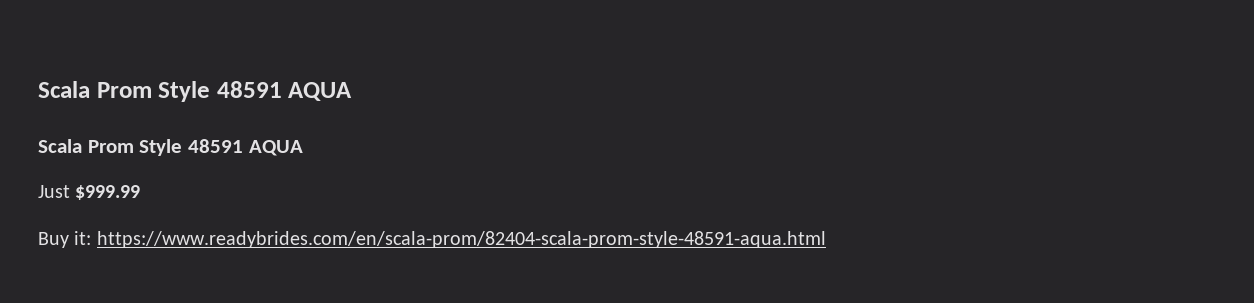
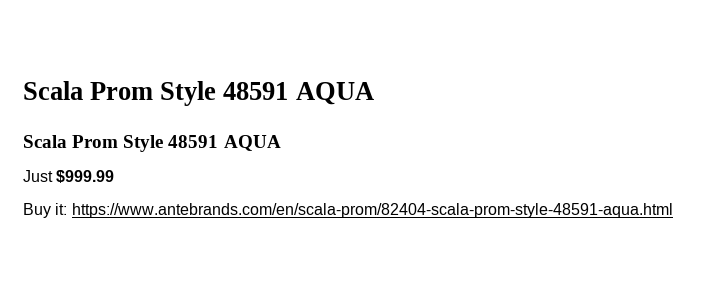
[96,231,826,248] https://www.readybrides.com/en/scala-prom/82404-scala-prom-style-48591-aqua.html -> [71,203,673,218] https://www.antebrands.com/en/scala-prom/82404-scala-prom-style-48591-aqua.html

